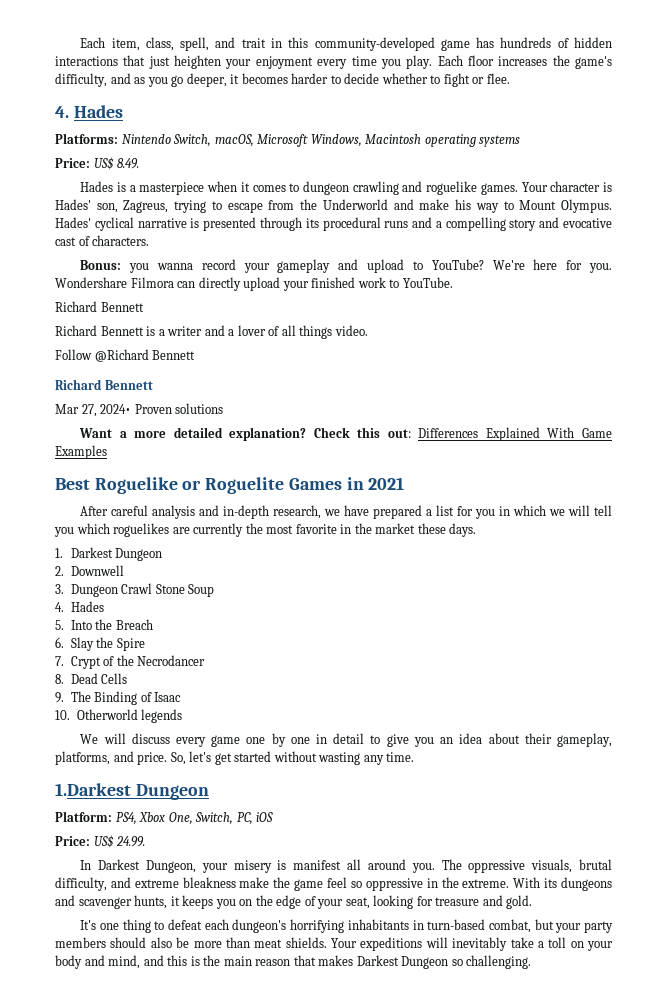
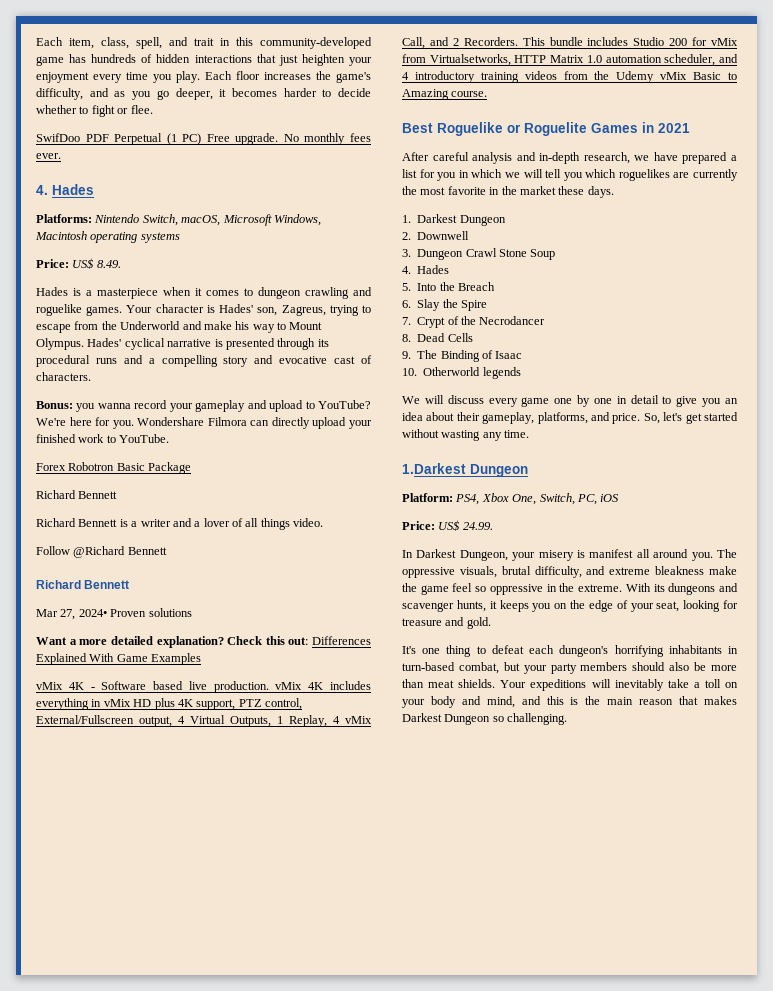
(510, 78) none -> [36,133,371,145] [36,153,61,159] // SwifDoo PDF Perpetual (1 PC) Free upgrade. No monthly fees ever.
(453, 282) none -> [36,462,192,474] // Forex Robotron Basic Package
(107, 452) none -> [36,681,371,693] [36,698,302,710] [36,715,372,727] [402,37,738,49] [402,54,738,66] [402,71,737,83] [402,89,488,100] // vMix 4K - Software based live production. vMix 4K includes everything in vMix HD plus 4K support, PTZ control, External/Fullscreen output, 4 Virtual Outputs, 1 Replay, 4 vMix Call, and 2 Recorders. This bundle includes Studio 200 for vMix from Virtualsetworks, HTTP Matrix 1.0 automation scheduler, and 4 introductory training videos from the Udemy vMix Basic to Amazing course.

